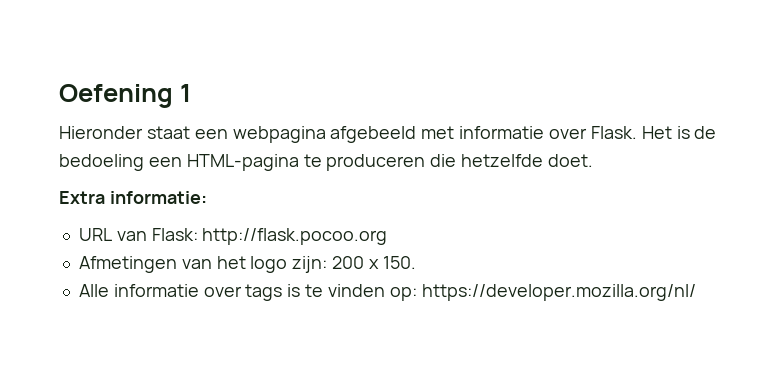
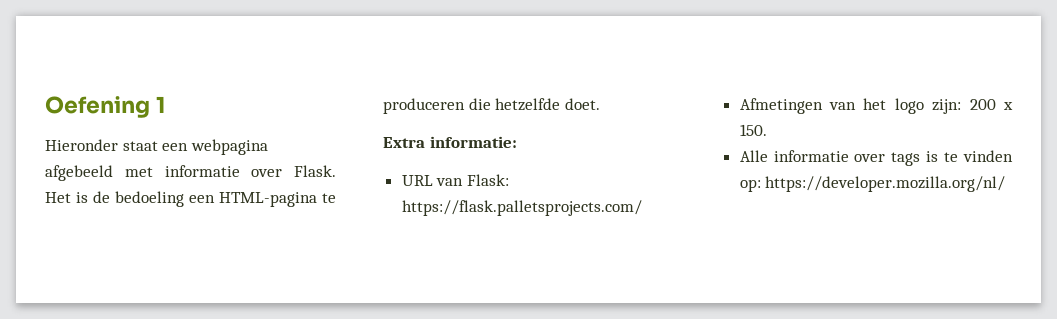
[202,228,388,245] http://flask.pocoo.org -> [401,200,642,216] https://flask.palletsprojects.com/

